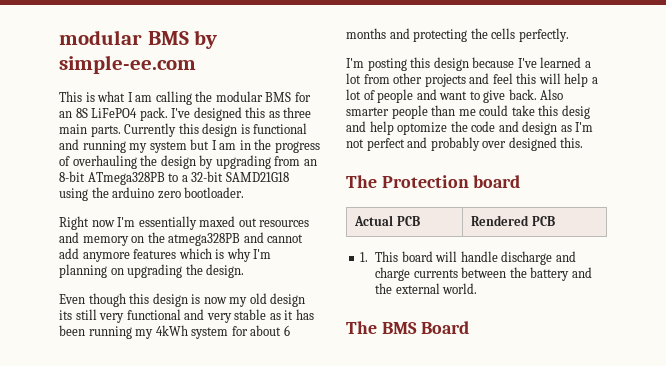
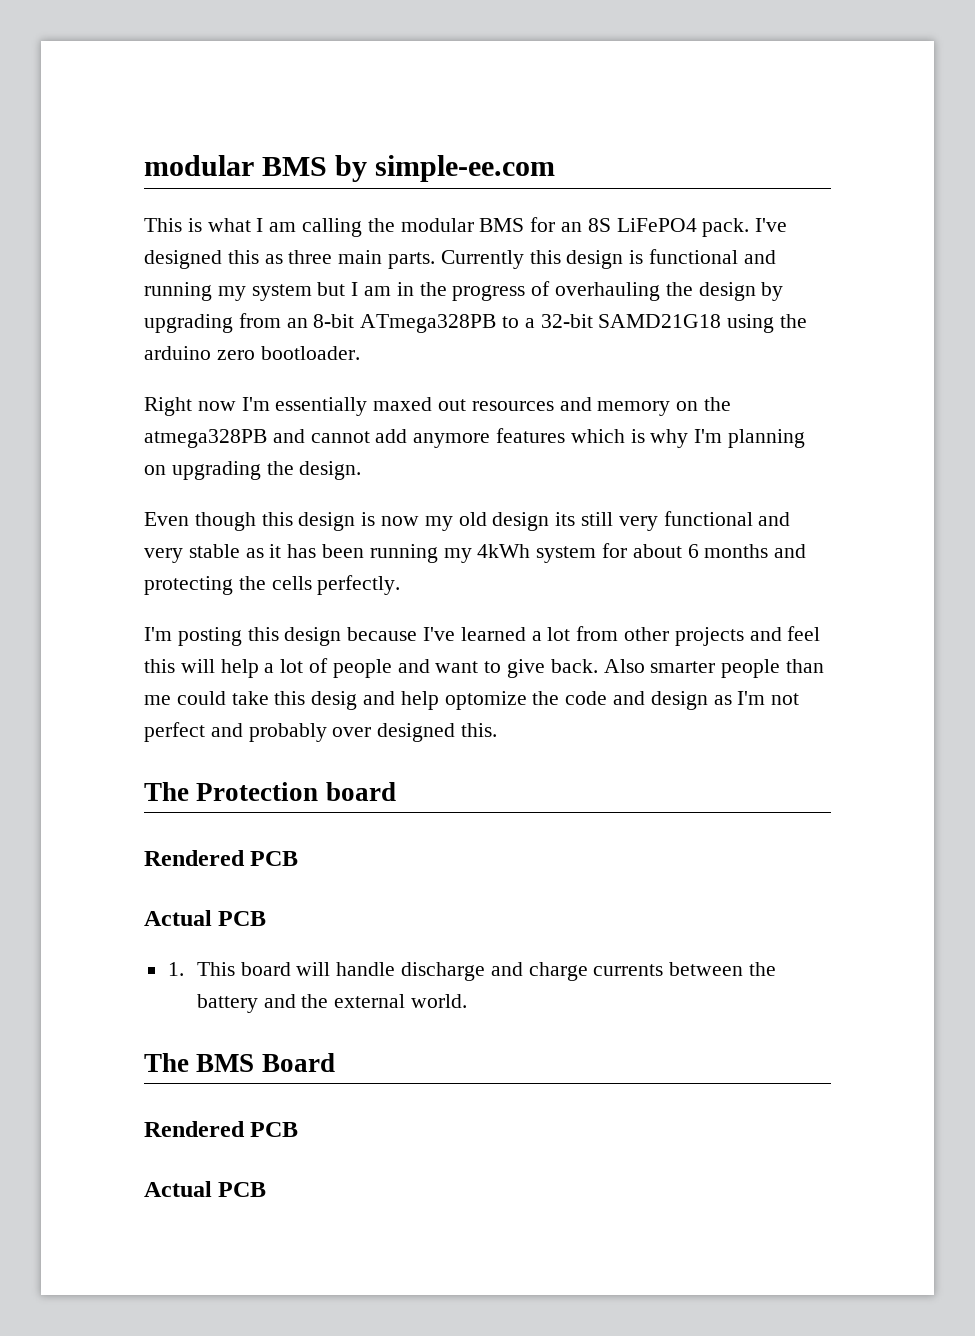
[354,215,420,226] [471,215,555,226] // Actual PCB | Rendered PCB -> [144,850,299,866] [144,910,267,926] // Rendered PCB // Actual PCB
(470, 327) none -> [144,1121,299,1137] [144,1181,267,1197] // Rendered PCB // Actual PCB

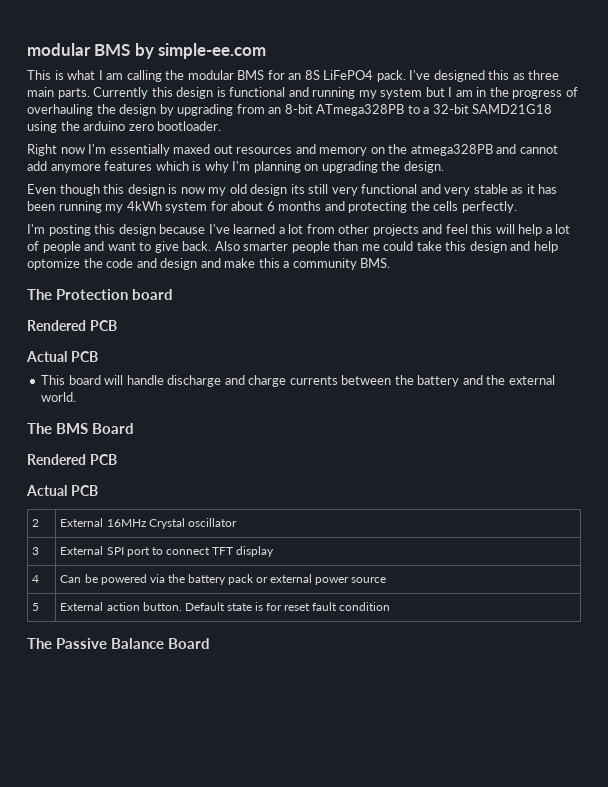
[311,691,358,710] desig -> [469,241,507,253] design
[713,691,800,705] [144,722,498,742] as I'm not perfect and probably over designed this. -> [200,258,391,270] and make this a community BMS.
[167,962,184,976] 1. -> (98, 356) none
(267, 1189) none -> [32,519,40,527] [60,518,237,529] [32,547,40,555] [60,546,275,557] [32,575,40,583] [60,574,387,585] [32,603,40,611] [60,602,391,611] [27,638,211,649] // 2 | External 16MHz Crystal oscillator // 3 | External SPI port to connect TFT display // 4 | Can be powered via the battery pack or external power source // 5 | External action button. Default state is for reset fault condition // The Passive Balance Board

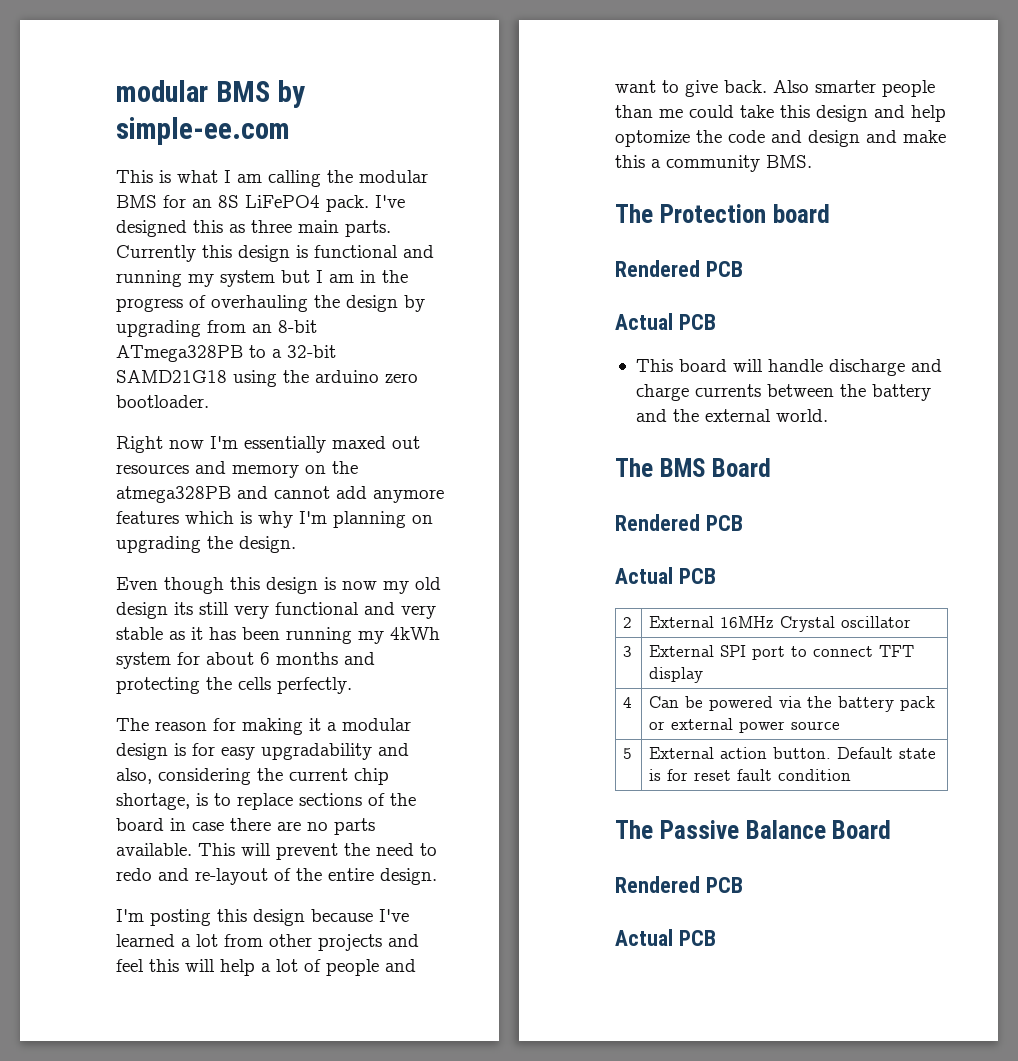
(517, 207) none -> [116,718,411,735] [116,743,409,760] [116,768,389,785] [116,793,416,810] [116,818,375,835] [116,843,437,860] [116,868,437,885] // The reason for making it a modular design is for easy upgradability and also, considering the current chip shortage, is to replace sections of the board in case there are no parts available. This will prevent the need to redo and re-layout of the entire design.
(211, 643) none -> [615,876,743,893] [615,929,716,946] // Rendered PCB // Actual PCB

